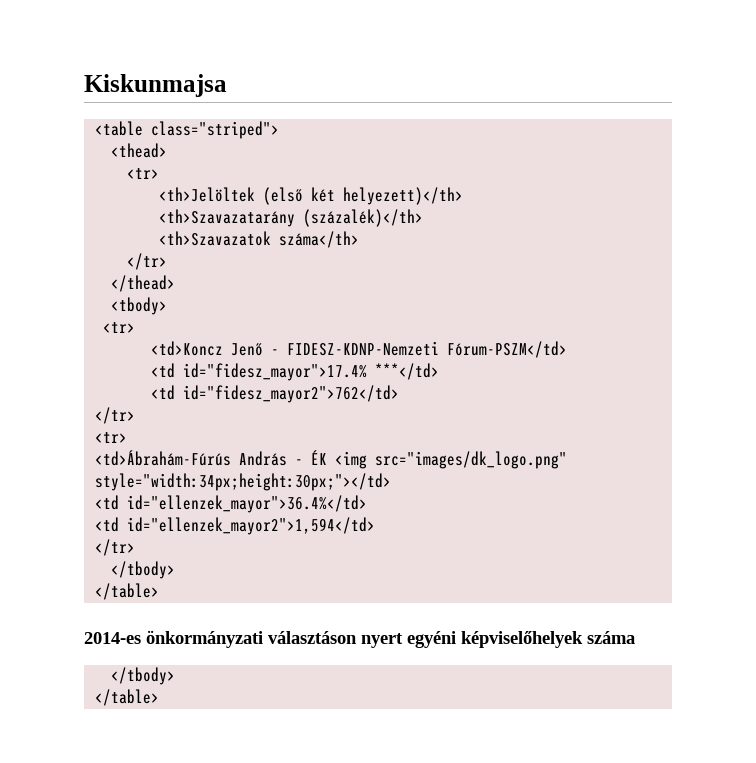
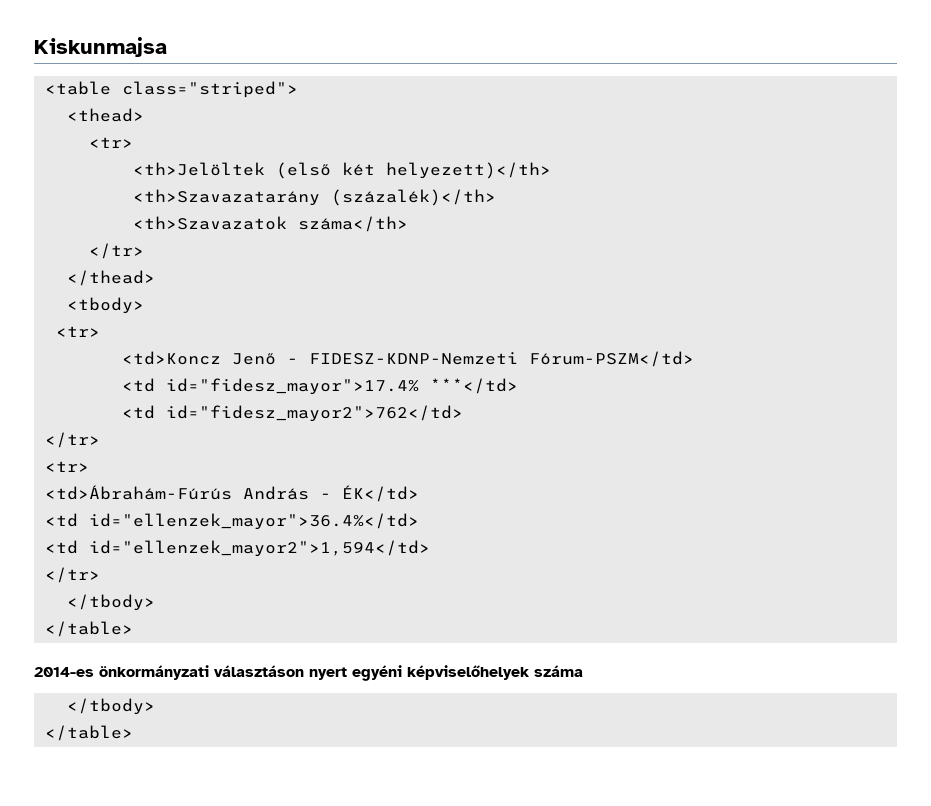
[311,450,568,469] [95,473,392,491] ÉK <img src="images/dk_logo.png" style="width:34px;height:30px;"></td> -> [341,485,419,502] ÉK</td>

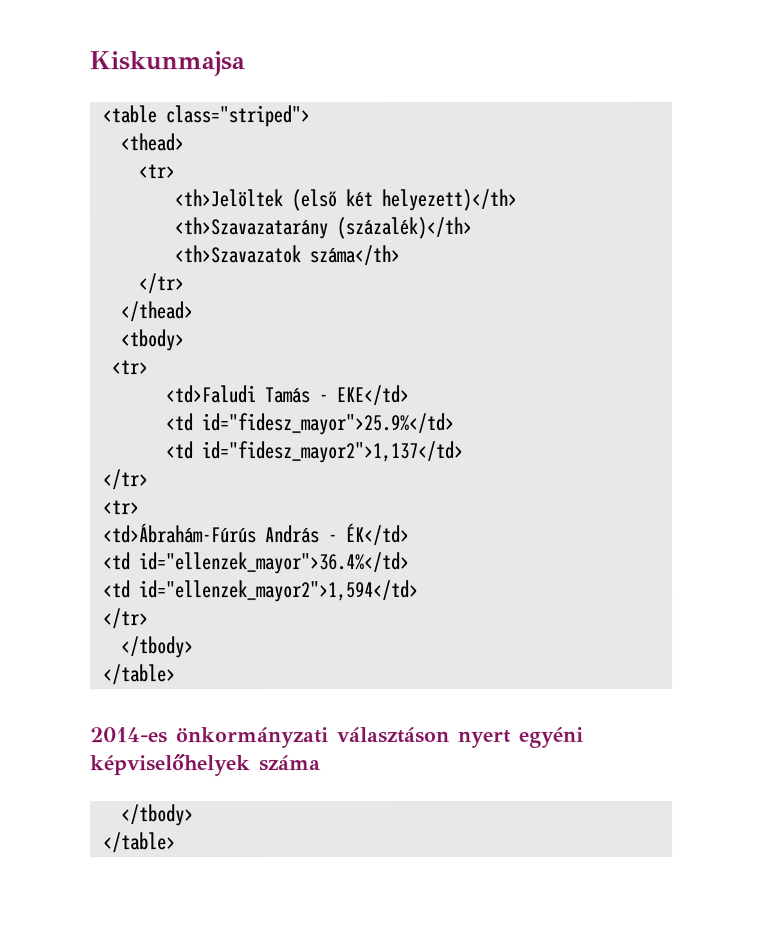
[121,351,694,367] [121,378,518,395] [121,405,463,422] <td>Koncz Jenő - FIDESZ-KDNP-Nemzeti Fórum-PSZM</td> // <td id="fidesz_mayor">17.4% ***</td> // <td id="fidesz_mayor2">762</td> -> [164,384,409,406] [164,412,454,436] [164,440,463,464] <td>Faludi Tamás - EKE</td> // <td id="fidesz_mayor">25.9%</td> // <td id="fidesz_mayor2">1,137</td>

